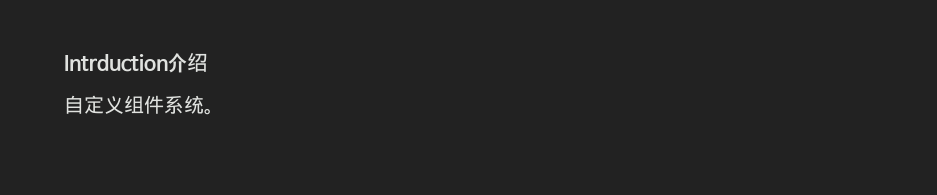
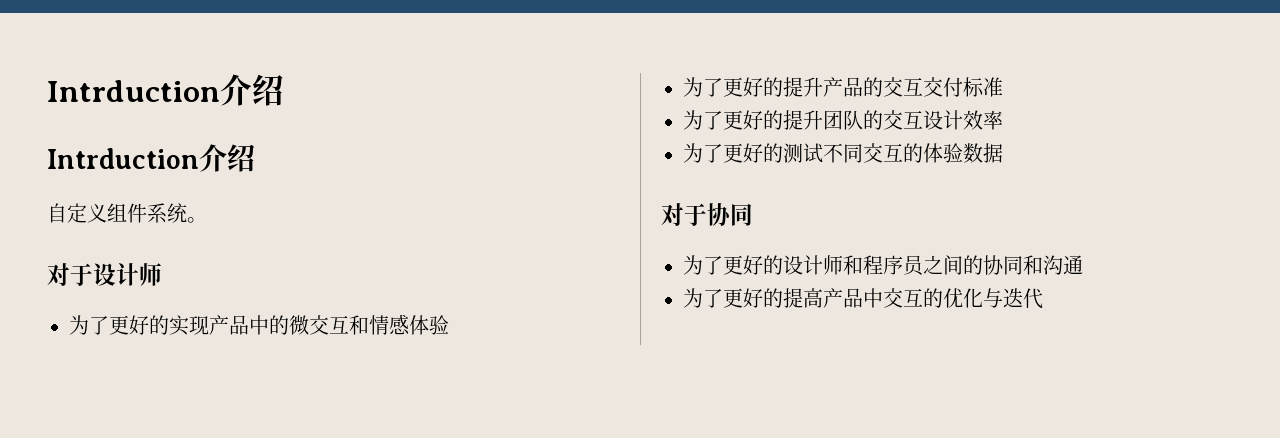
[64,53,208,73] Intrduction介绍 -> [47,74,284,106] [47,144,255,172] Intrduction介绍 // Intrduction介绍
(224, 111) none -> [47,263,162,286] [69,314,449,336] [683,77,1003,97] [683,110,1003,130] [683,143,1003,163] [661,203,753,226] [683,255,1083,276] [683,288,1043,309] // 对于设计师 // 为了更好的实现产品中的微交互和情感体验 // 为了更好的提升产品的交互交付标准 // 为了更好的提升团队的交互设计效率 // 为了更好的测试不同交互的体验数据 // 对于协同 // 为了更好的设计师和程序员之间的协同和沟通 // 为了更好的提高产品中交互的优化与迭代

